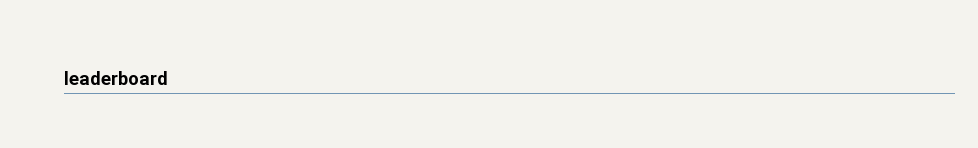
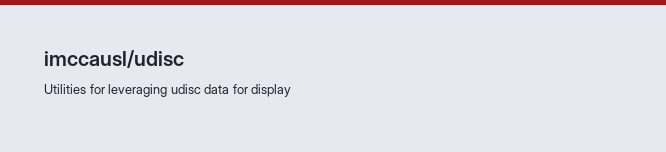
[64,71,168,85] leaderboard -> [44,50,184,68] [44,84,292,97] imccausl/udisc // Utilities for leveraging udisc data for display

